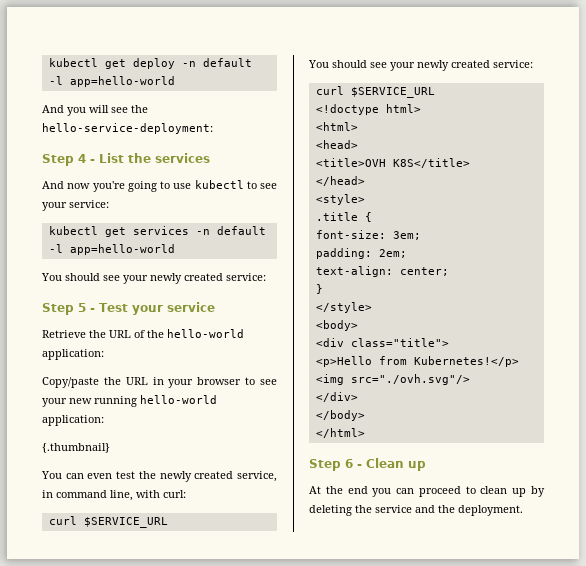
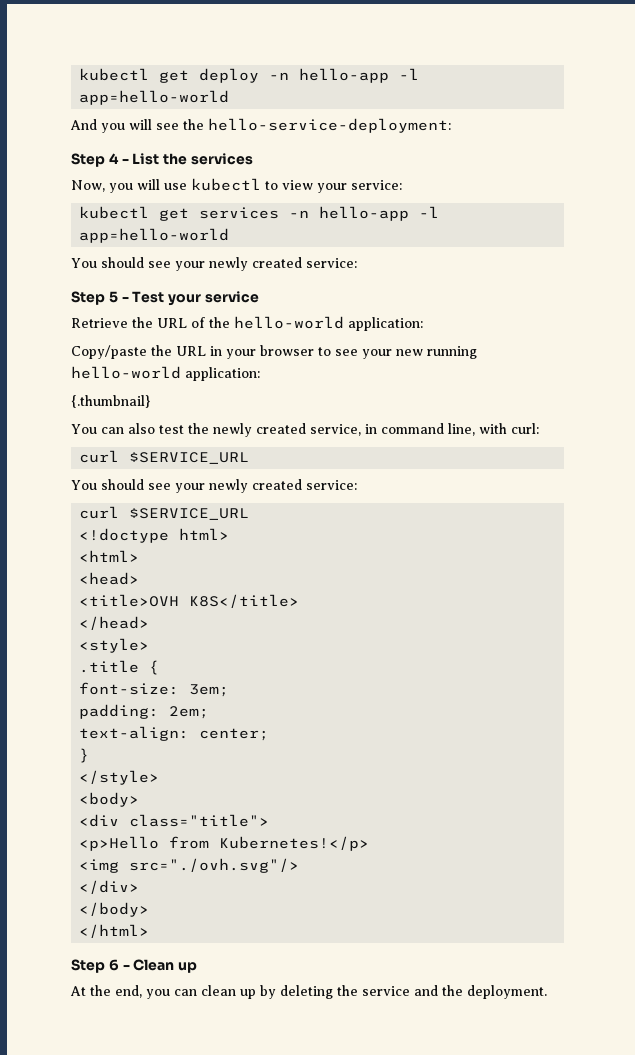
[202,58,252,67] default -> [299,68,390,83] hello-app
[42,181,170,192] And now you're going to -> [71,179,160,193] Now, you will
[260,183,277,189] see -> [282,180,313,190] view
[216,226,266,235] default -> [319,206,410,221] hello-app
[87,473,113,479] even -> [128,423,155,434] also
[347,486,368,494] end -> [115,985,142,998] end,
[418,486,476,497] proceed to -> (197, 992) none

